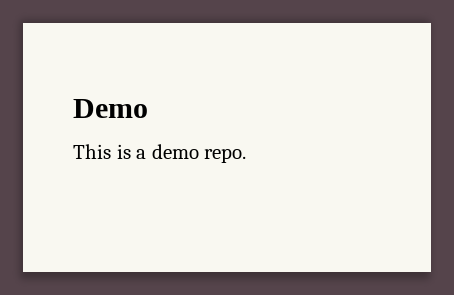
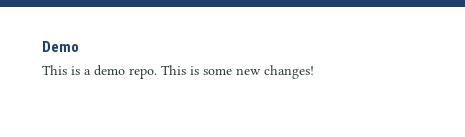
(247, 155) none -> [161,65,314,79] This is some new changes!

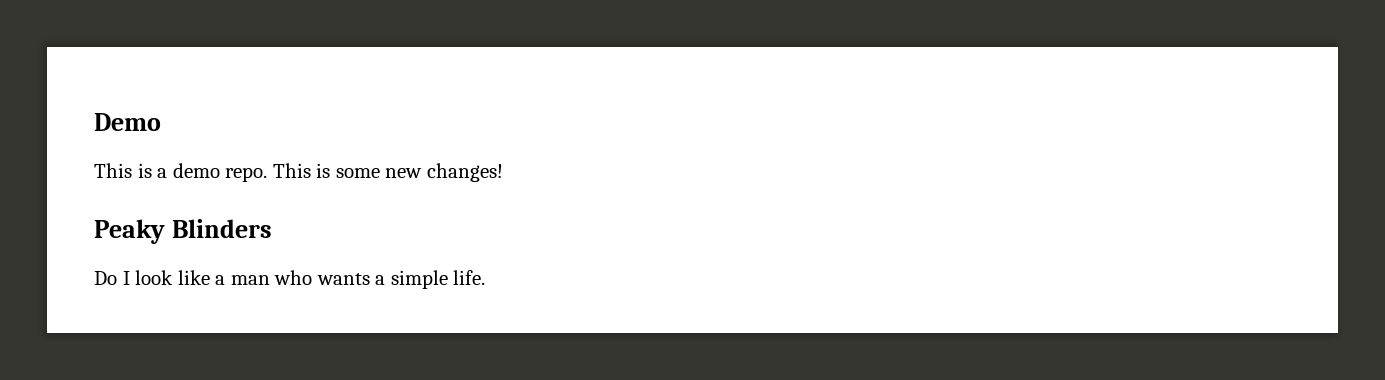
(314, 72) none -> [94,219,273,244] [94,270,486,289] // Peaky Blinders // Do I look like a man who wants a simple life.

